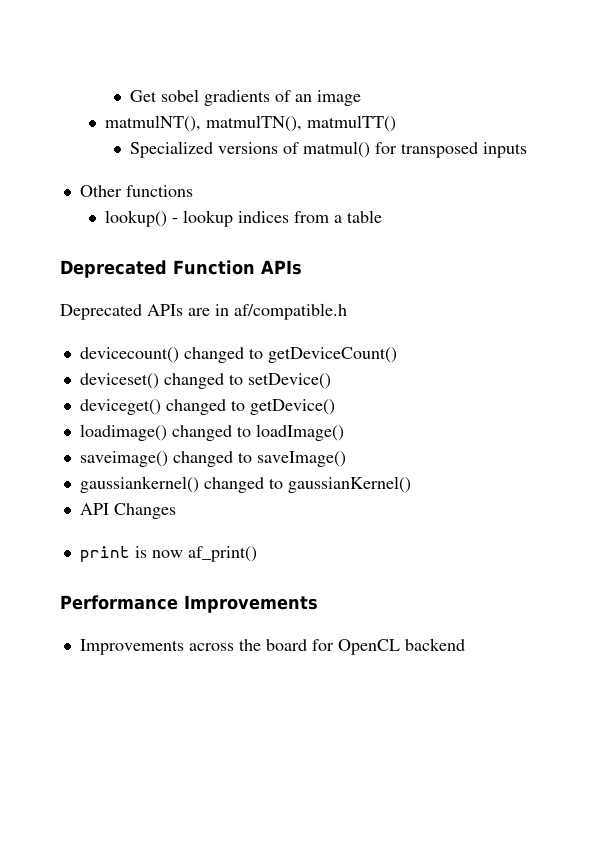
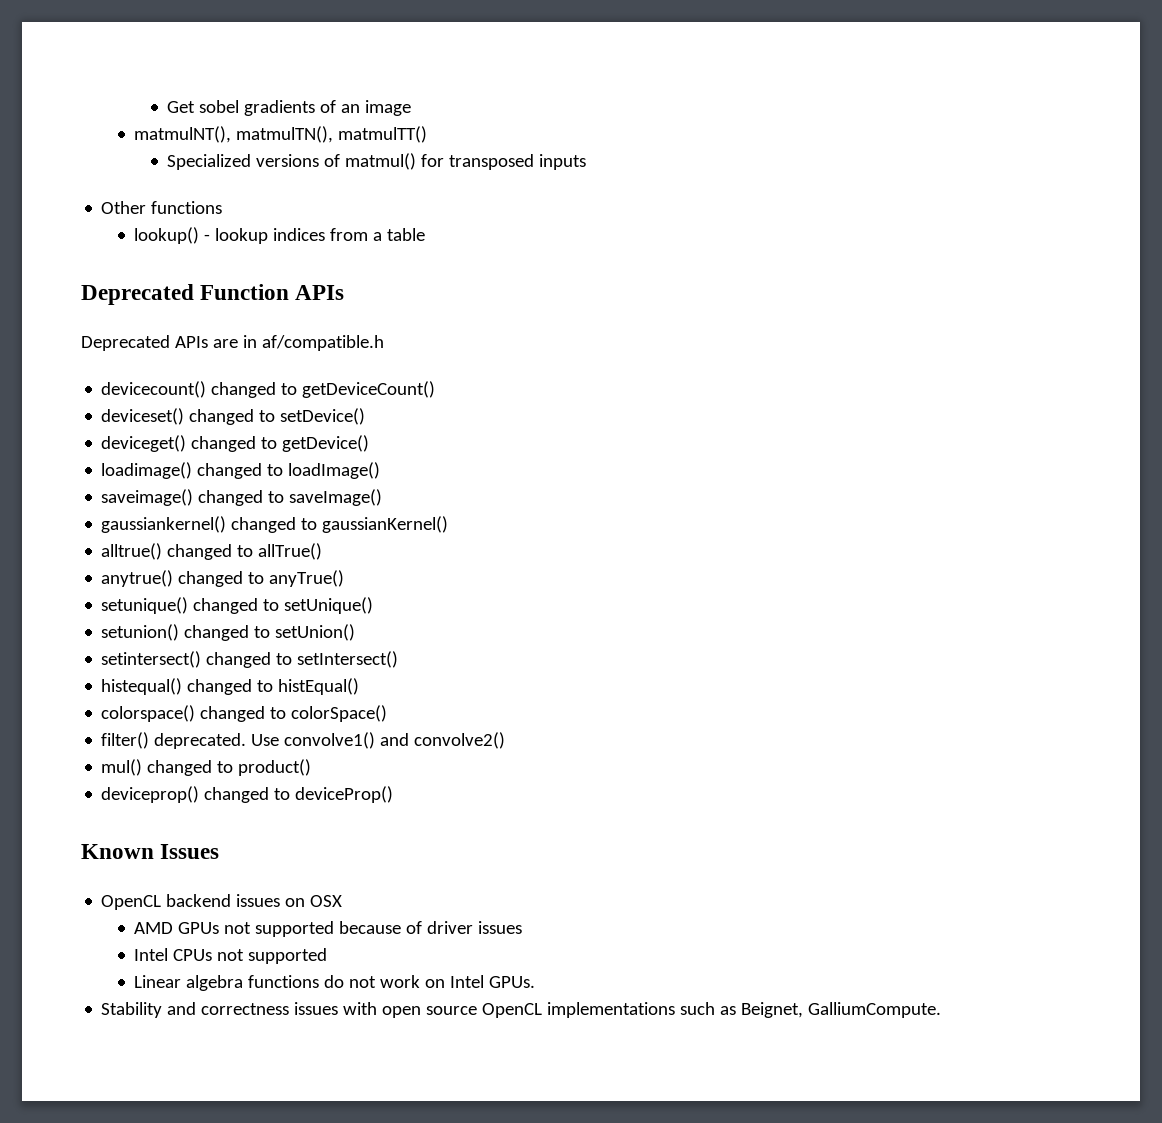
[79,503,176,519] [79,546,257,562] [60,595,318,613] [79,638,465,655] API Changes // print is now af_print() // Performance Improvements // Improvements across the board for OpenCL backend -> [101,543,323,560] [101,570,345,587] [101,597,374,614] [101,624,356,641] [101,651,399,668] [101,678,360,695] [101,705,388,722] [101,732,506,749] [101,759,312,776] [101,786,394,803] [81,844,220,859] [101,894,343,910] [134,921,523,937] [134,948,328,964] [134,975,536,991] [101,1002,942,1018] alltrue() changed to allTrue() // anytrue() changed to anyTrue() // setunique() changed to setUnique() // setunion() changed to setUnion() // setintersect() changed to setIntersect() // histequal() changed to histEqual() // colorspace() changed to colorSpace() // filter() deprecated. Use convolve1() and convolve2() // mul() changed to product() // deviceprop() changed to deviceProp() // Known Issues // OpenCL backend issues on OSX // AMD GPUs not supported because of driver issues // Intel CPUs not supported // Linear algebra functions do not work on Intel GPUs. // Stability and correctness issues with open source OpenCL implementations such as Beignet, GalliumCompute.

